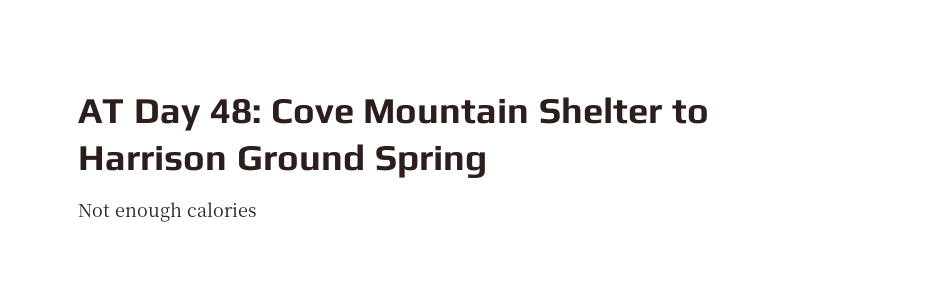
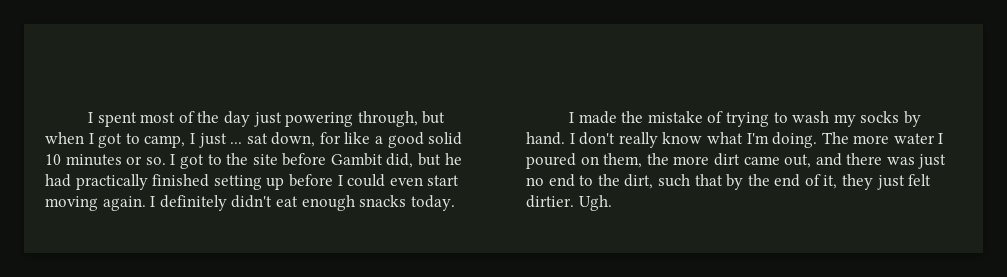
[78,97,710,131] [78,144,487,179] [78,202,257,222] AT Day 48: Cove Mountain Shelter to Harrison Ground Spring // Not enough calories -> [87,111,446,127] [45,132,463,148] [45,153,462,169] [45,174,460,190] [45,195,455,211] [568,111,921,127] [526,132,944,148] [526,153,947,169] [526,174,932,190] [526,195,612,211] I spent most of the day just powering through, but when I got to camp, I just ... sat down, for like a good solid 10 minutes or so. I got to the site before Gambit did, but he had practically finished setting up before I could even start moving again. I definitely didn't eat enough snacks today. // I made the mistake of trying to wash my socks by hand. I don't really know what I'm doing. The more water I poured on them, the more dirt came out, and there was just no end to the dirt, such that by the end of it, they just felt dirtier. Ugh.

